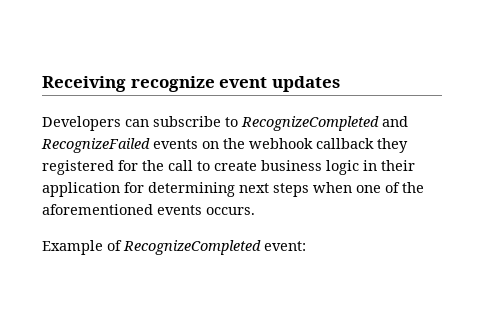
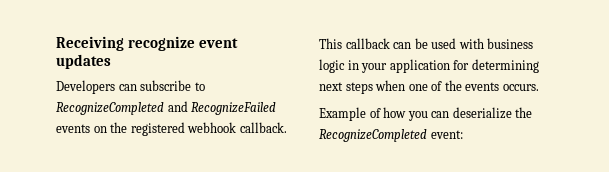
[249,138,408,153] [42,160,257,175] webhook callback they registered for the call to create -> [130,122,287,136] [319,38,484,49] registered webhook callback. This callback can be used with
[381,160,415,171] their -> [361,63,388,73] your
[42,204,153,215] aforementioned -> (462, 85) none
(122, 245) none -> [383,107,533,121] how you can deserialize the

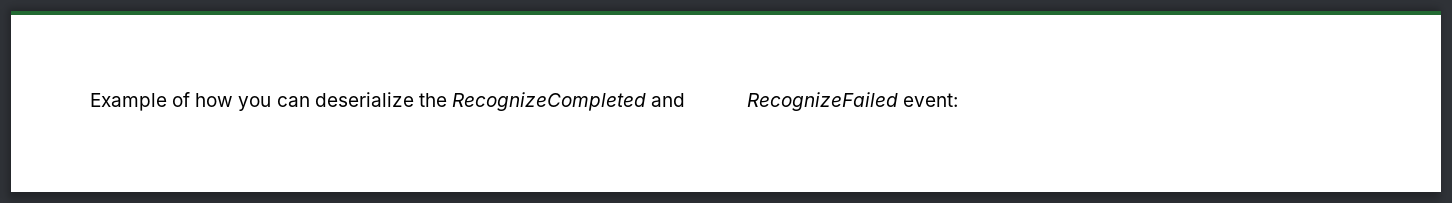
[56,36,238,51] [56,54,111,69] [56,80,205,94] [56,101,277,115] [56,122,287,136] [319,38,534,49] [319,59,539,73] [319,80,539,94] Receiving recognize event updates // Developers can subscribe to RecognizeCompleted and RecognizeFailed events on the registered webhook callback. This callback can be used with business logic in your application for determining next steps when one of the events occurs. // -> (90, 102) none
(427, 135) none -> [651,92,898,111] and RecognizeFailed

